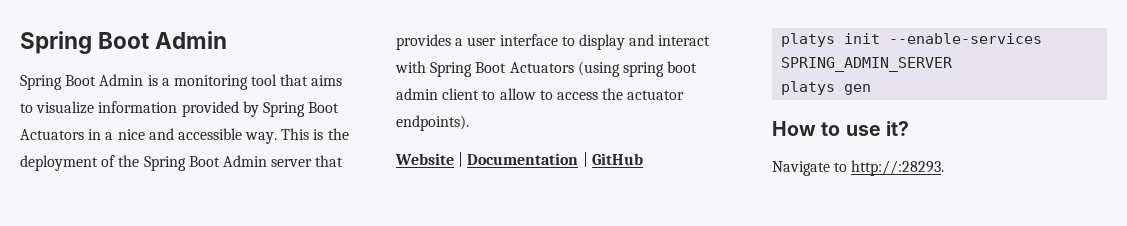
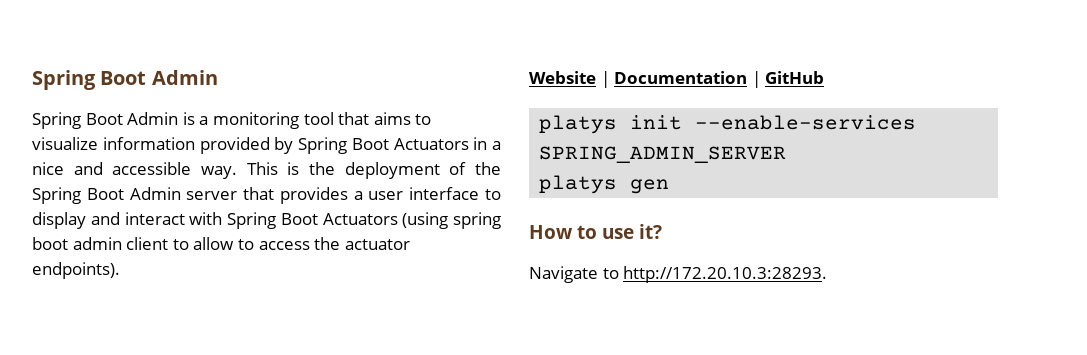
[851,160,945,176] http://:28293. -> [623,266,828,283] http://172.20.10.3:28293.

